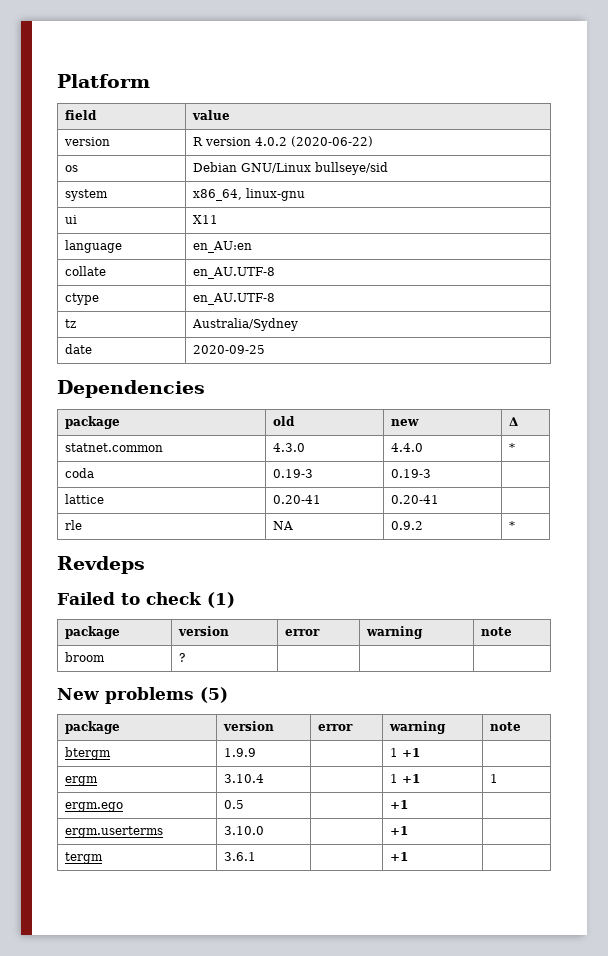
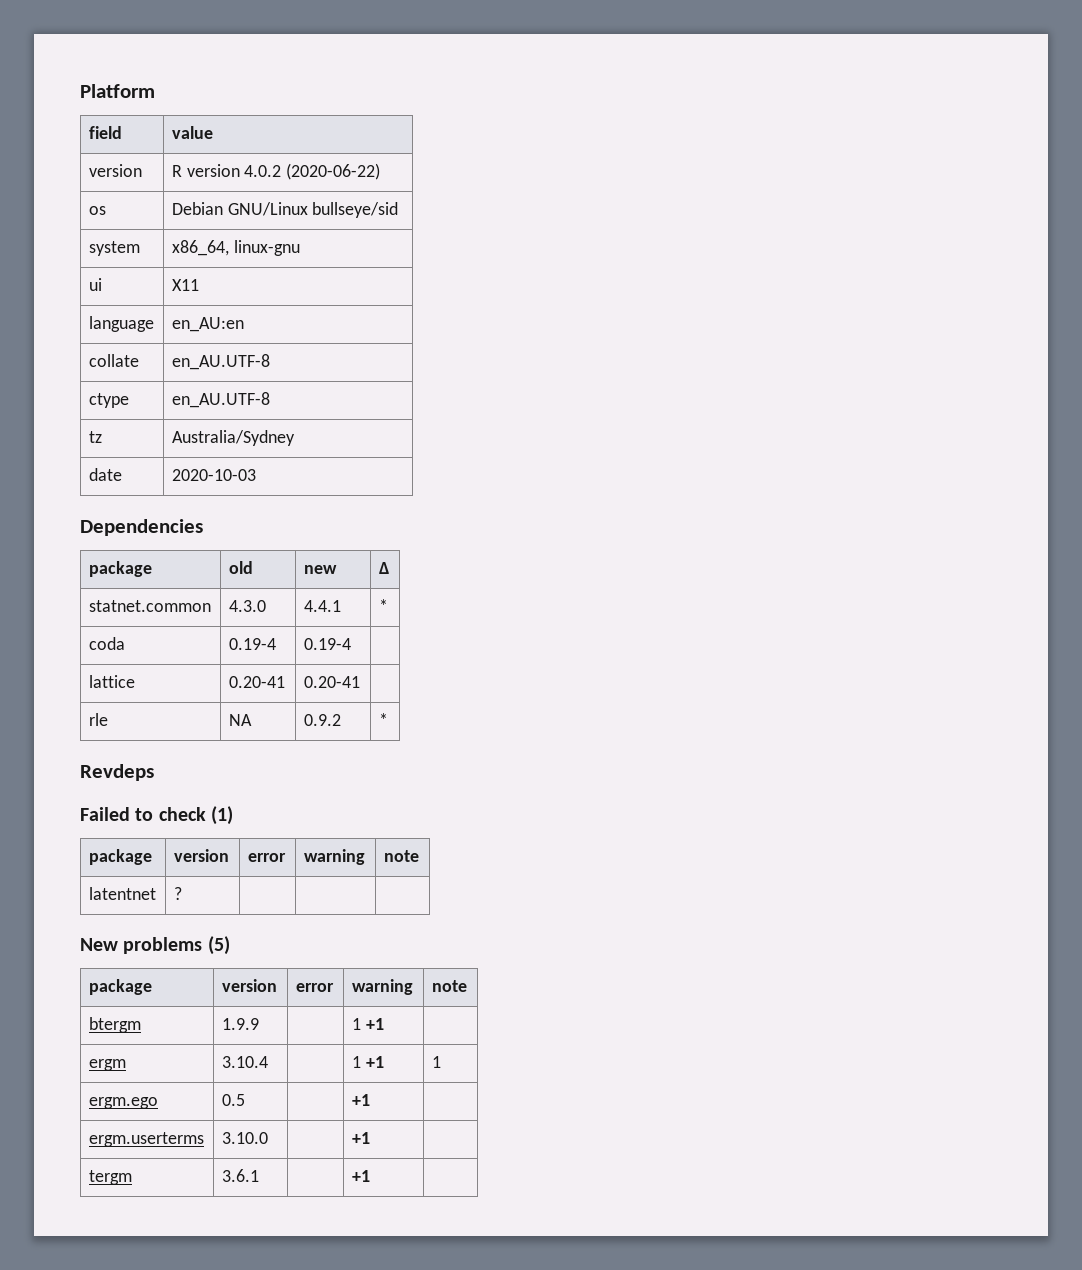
[193,345,266,354] 2020-09-25 -> [171,469,256,481] 2020-10-03
[391,443,424,452] 4.4.0 -> [303,600,341,612] 4.4.1
[273,469,314,478] [391,469,432,478] 0.19-3 | 0.19-3 -> [228,638,276,650] [303,638,351,650] 0.19-4 | 0.19-4
[65,652,106,662] broom -> [88,887,156,900] latentnet

